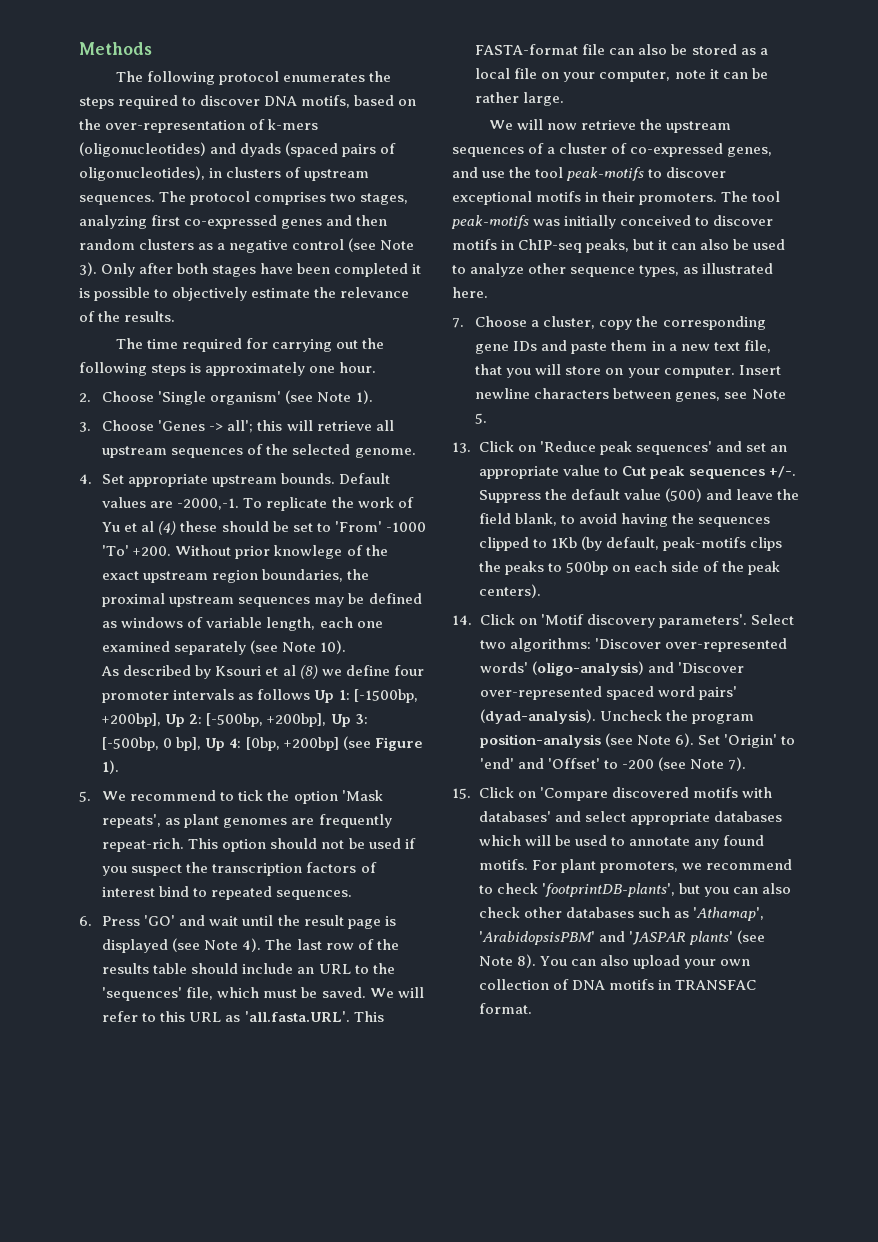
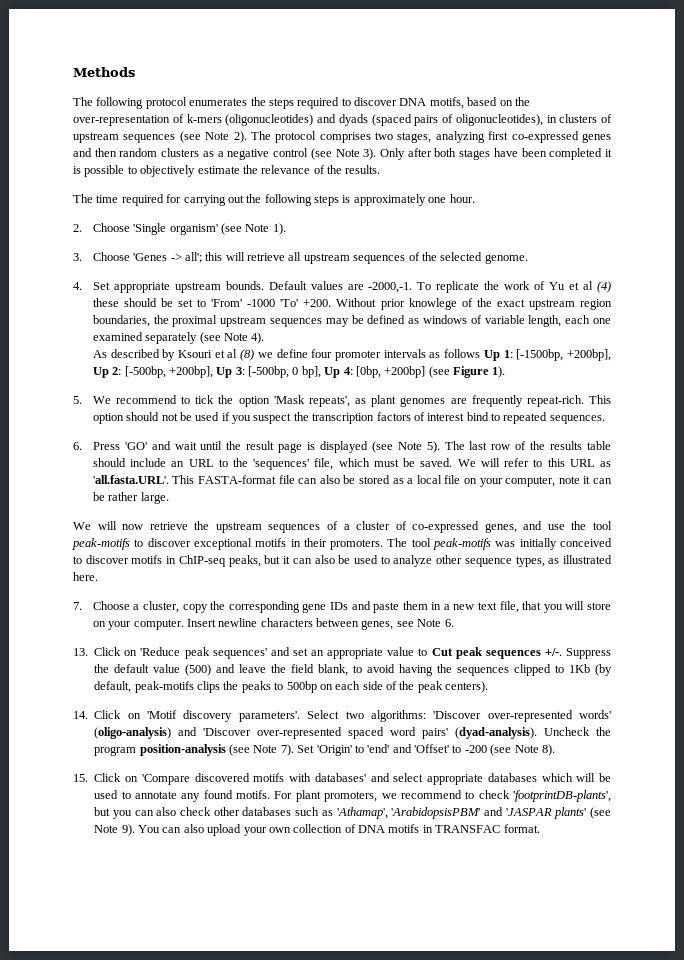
[79,195,155,205] sequences. -> [123,131,247,143] sequences (see Note 2).
[320,640,347,654] 10). -> [251,332,265,344] 4).
[242,938,262,952] 4). -> [426,441,440,453] 5).
[475,413,488,424] 5. -> [444,619,454,627] 6.
[674,733,694,747] 6). -> [280,744,294,756] 7).
[727,757,746,771] 7). -> [541,744,555,756] 8).
[516,954,536,968] 8). -> [121,824,135,836] 9).

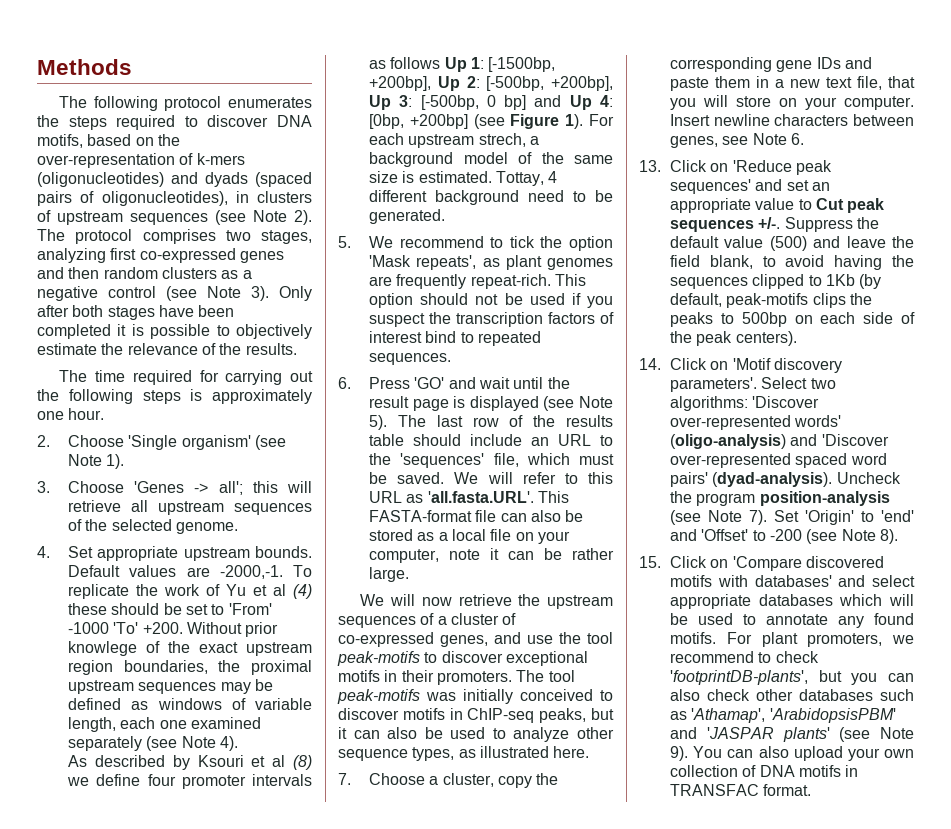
[301,366,321,378] bp], -> [504,95,562,110] bp] and
(506, 372) none -> [589,114,614,126] [369,133,540,148] [369,152,613,167] [369,171,558,186] [369,190,613,205] [369,209,446,224] For each upstream strech, a background model of the same size is estimated. Tottay, 4 different background need to be generated.

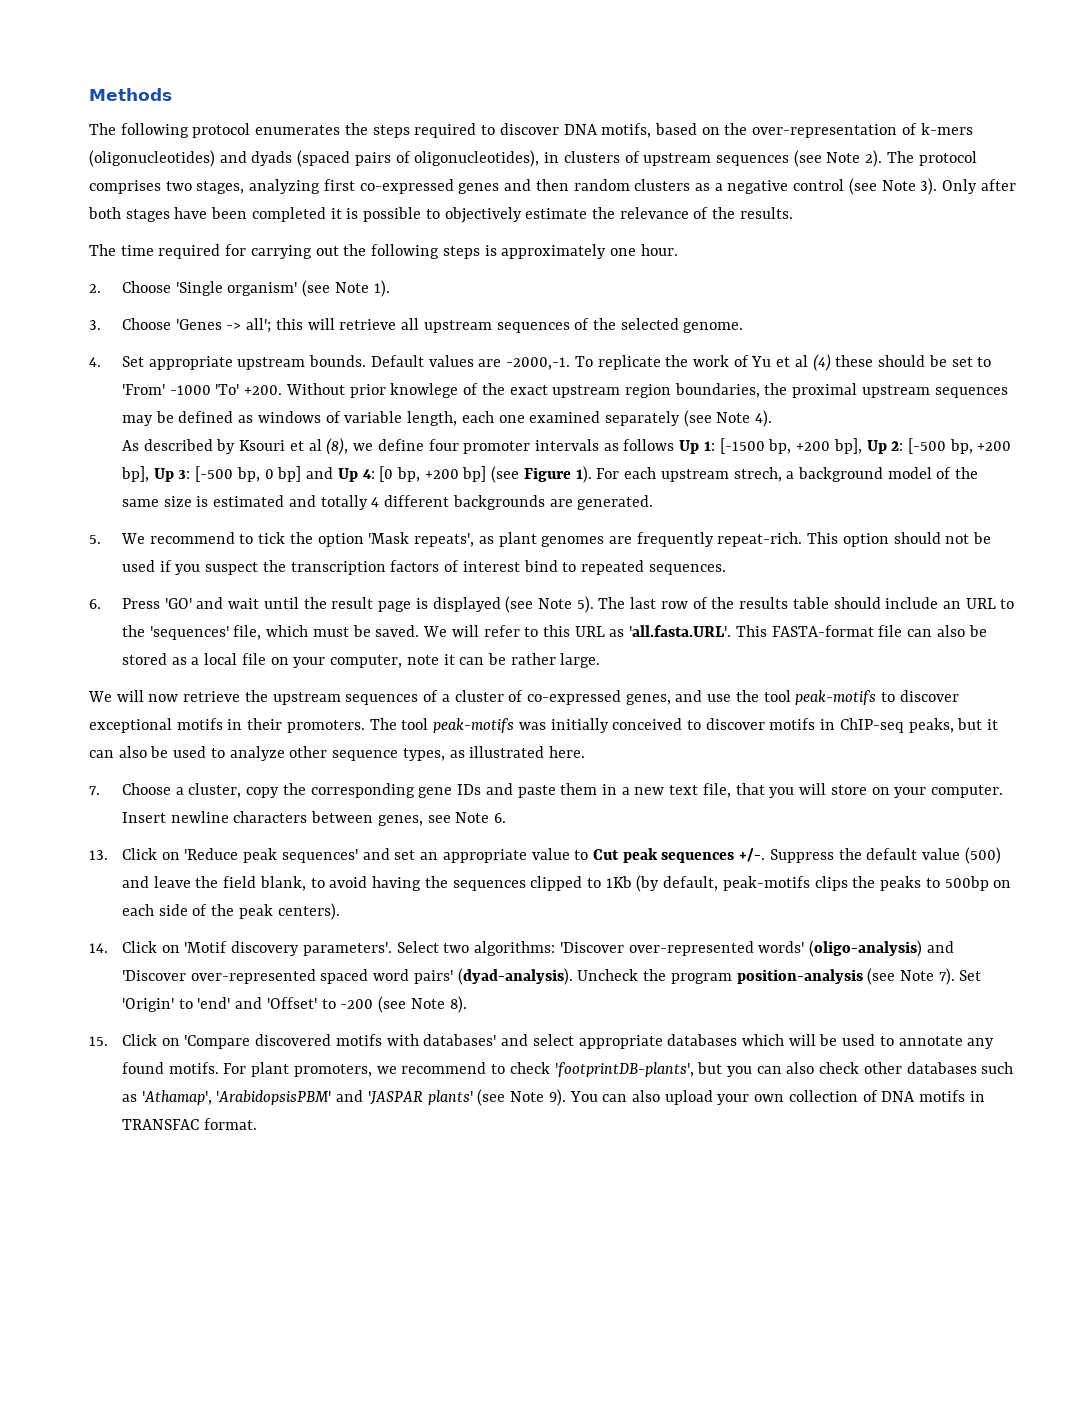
[293,755,313,770] (8) -> [326,438,349,455] (8),
[488,57,556,72] [369,76,613,91] [369,95,479,110] [-1500bp, +200bp], Up 2: [-500bp, +200bp], Up 3: [-500bp, -> [719,438,1012,454] [121,466,260,482] [-1500 bp, +200 bp], Up 2: [-500 bp, +200 bp], Up 3: [-500 bp,
[369,114,468,129] [0bp, +200bp] -> [379,466,487,482] [0 bp, +200 bp]
[418,171,558,186] [369,190,613,205] estimated. Tottay, 4 different background need to be -> [213,495,573,510] estimated and totally 4 different backgrounds are

